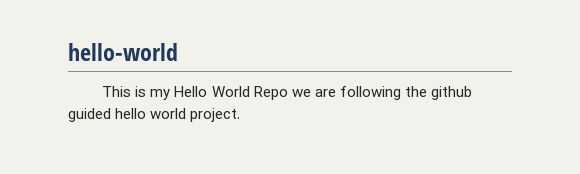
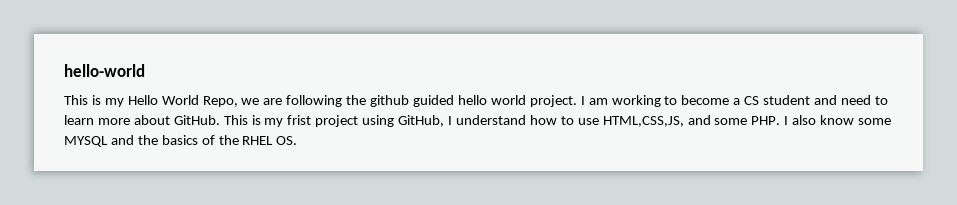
[253,86,288,100] Repo -> [202,96,238,107] Repo,
(241, 115) none -> [580,95,888,107] [64,115,892,127] [64,135,298,147] I am working to become a CS student and need to learn more about GitHub. This is my frist project using GitHub, I understand how to use HTML,CSS,JS, and some PHP. I also know some MYSQL and the basics of the RHEL OS.

